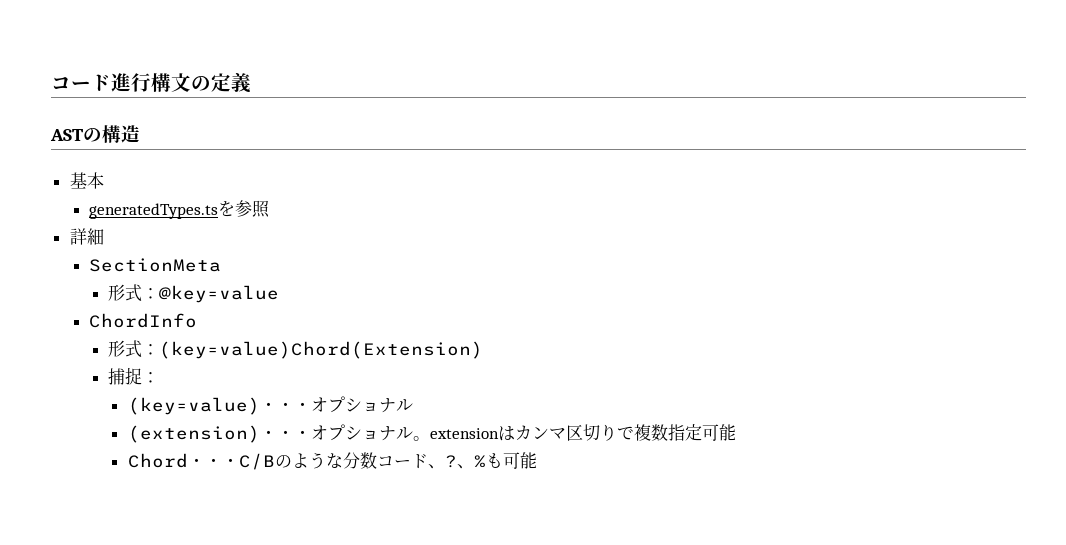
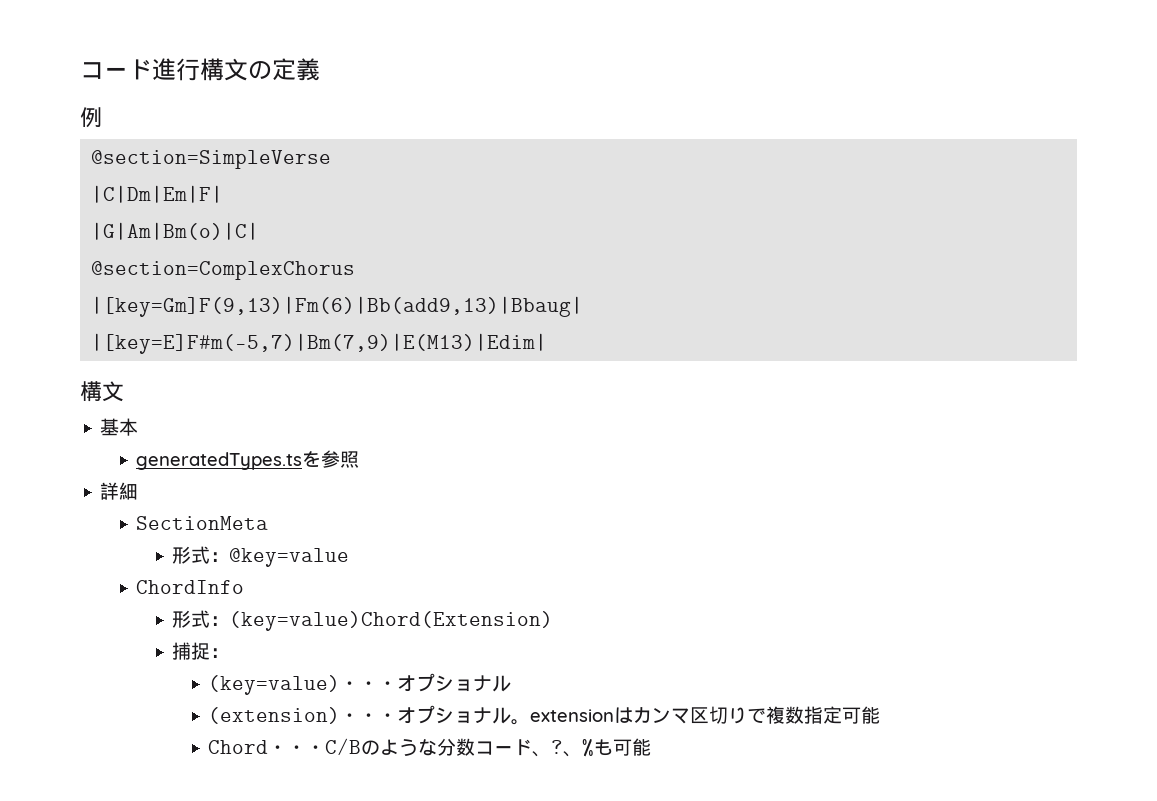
[50,125,140,143] ASTの構造 -> [80,107,102,128] [91,150,332,169] [91,185,224,203] [91,222,260,240] [91,261,356,280] [91,296,584,317] [91,333,548,354] [80,381,124,402] 例 // @section=SimpleVerse // |C|Dm|Em|F| // |G|Am|Bm(o)|C| // @section=ComplexChorus // |[key=Gm]F(9,13)|Fm(6)|Bb(add9,13)|Bbaug| // |[key=E]F#m(-5,7)|Bm(7,9)|E(M13)|Edim| // 構文

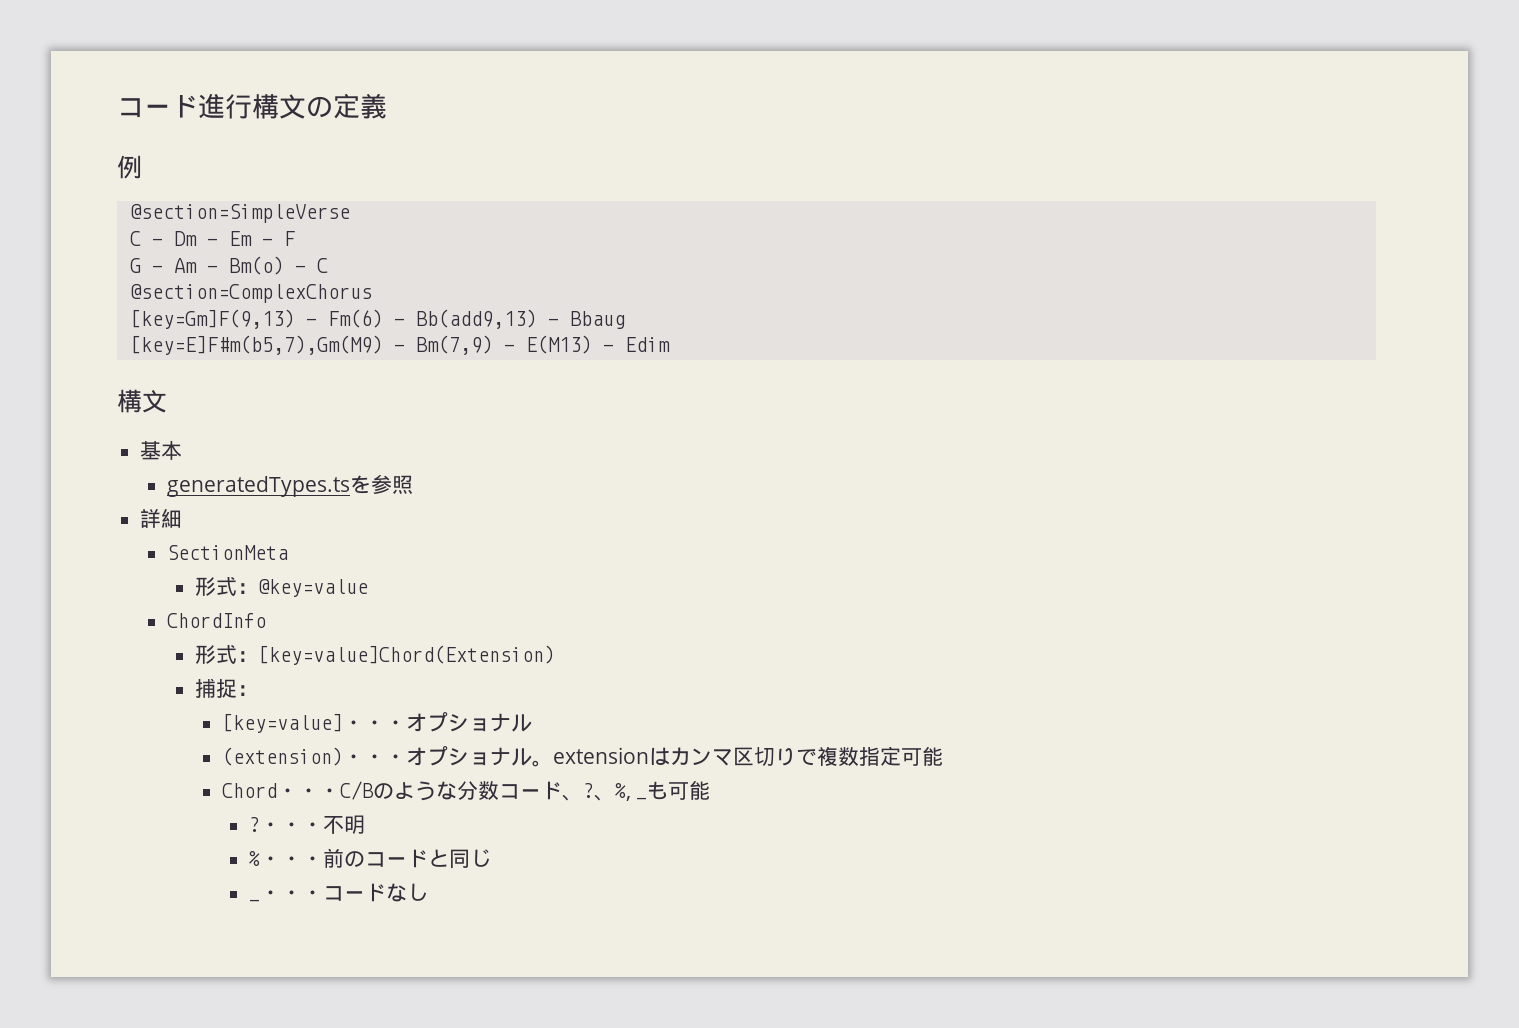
[91,185,224,203] [91,222,260,240] [91,261,356,280] [91,296,584,317] [91,333,548,354] |C|Dm|Em|F| // |G|Am|Bm(o)|C| // @section=ComplexChorus // |[key=Gm]F(9,13)|Fm(6)|Bb(add9,13)|Bbaug| // |[key=E]F#m(-5,7)|Bm(7,9)|E(M13)|Edim| -> [129,231,295,246] [129,256,328,275] [129,284,372,303] [129,309,625,329] [129,335,670,355] C - Dm - Em - F // G - Am - Bm(o) - C // @section=ComplexChorus // [key=Gm]F(9,13) - Fm(6) - Bb(add9,13) - Bbaug // [key=E]F#m(b5,7),Gm(M9) - Bm(7,9) - E(M13) - Edim
[229,611,554,631] (key=value)Chord(Extension) -> [257,645,555,665] [key=value]Chord(Extension)
[208,675,341,695] (key=value) -> [221,713,343,733] [key=value]
[582,739,595,757] % -> [614,783,648,801] %, _
(652, 747) none -> [248,815,365,834] [248,848,491,869] [248,883,428,902] // ?・・・不明 // %・・・前のコードと同じ // _・・・コードなし

